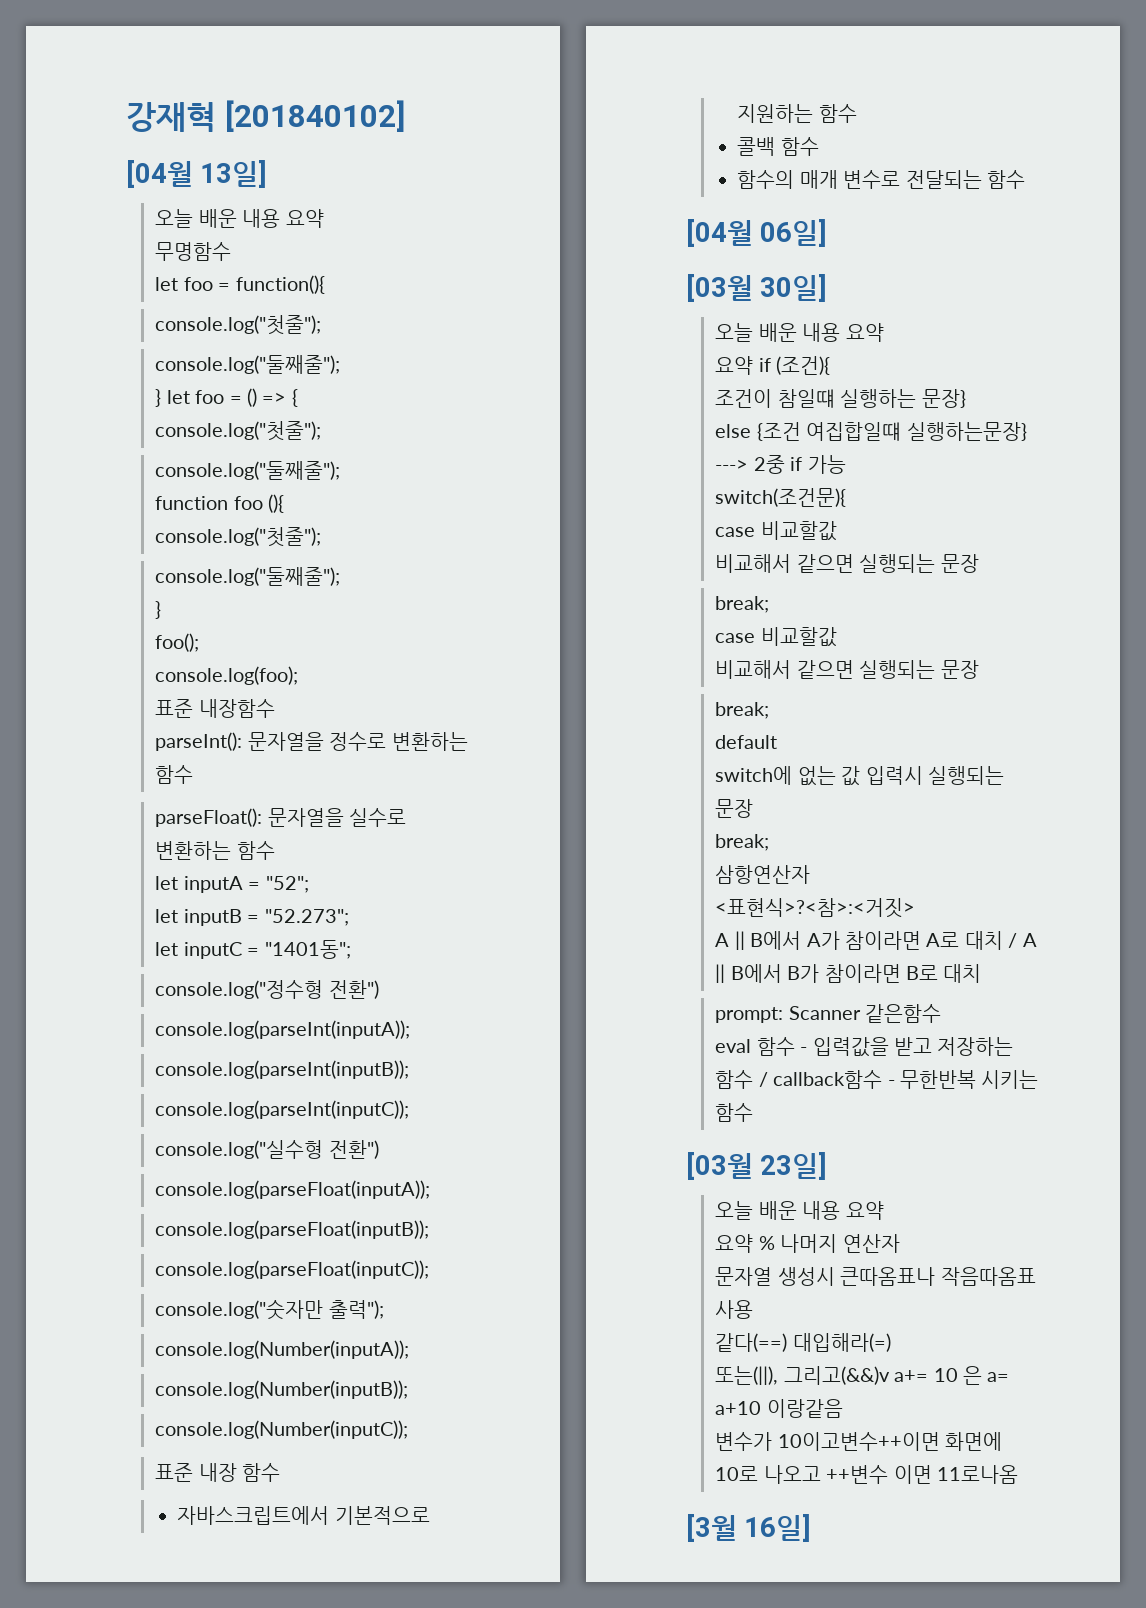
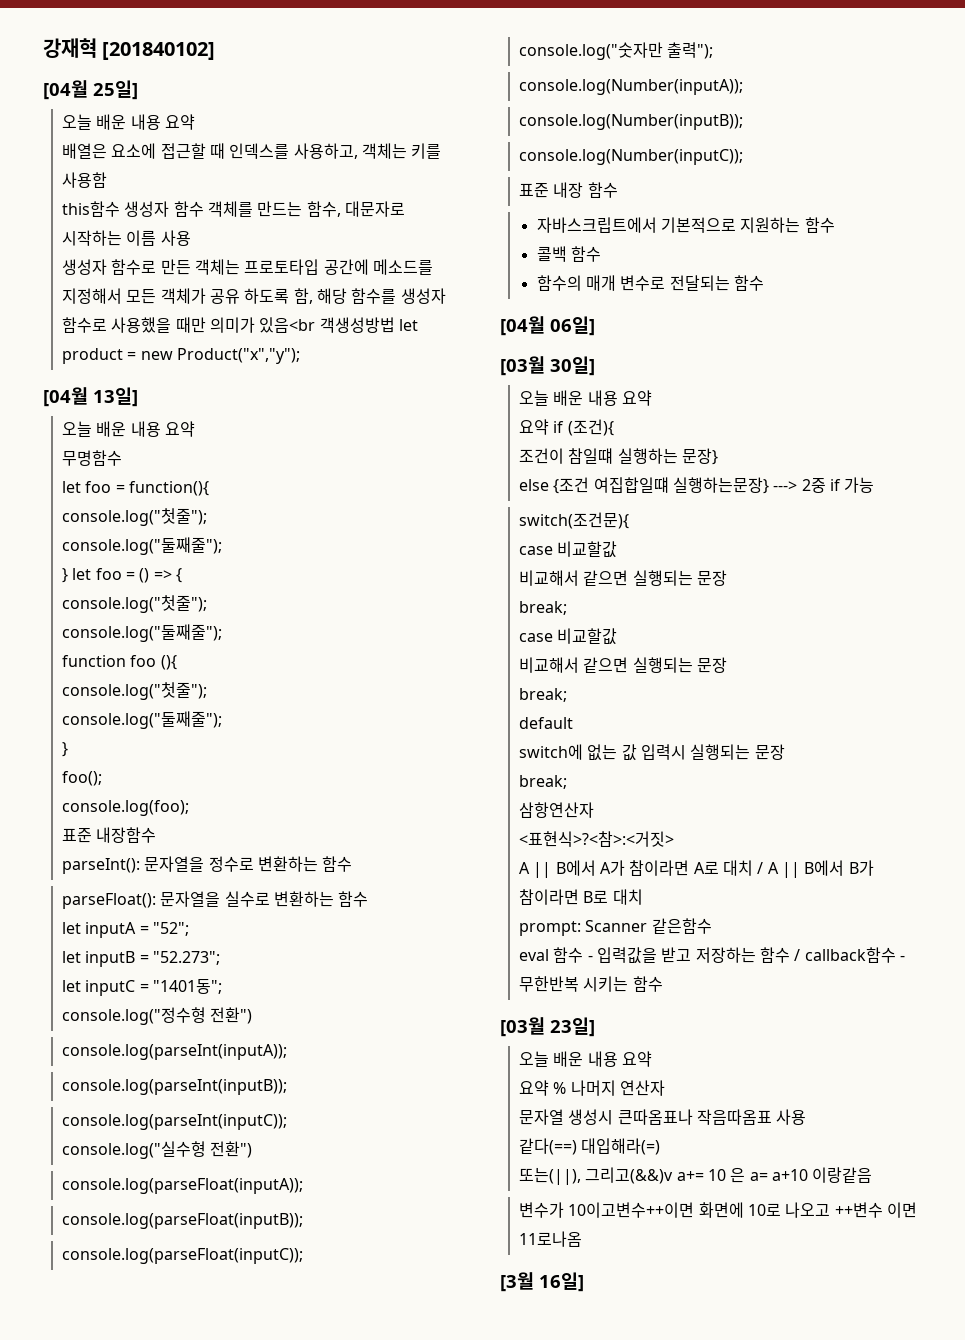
(405, 116) none -> [43,80,138,100] [62,114,195,130] [62,143,442,159] [62,172,108,188] [62,201,405,217] [62,230,191,246] [62,259,433,275] [62,288,446,304] [62,317,418,333] [62,348,300,364] // [04월 25일] // 오늘 배운 내용 요약 // 배열은 요소에 접근할 때 인덱스를 사용하고, 객체는 키를 사용함 // this함수 생성자 함수 객체를 만드는 함수, 대문자로 시작하는 이름 사용 // 생성자 함수로 만든 객체는 프로토타입 공간에 메소드를 지정해서 모든 객체가 공유 하도록 함, 해당 함수를 생성자 함수로 사용했을 때만 의미가 있음<br 객생성방법 let product = new Product("x","y");

